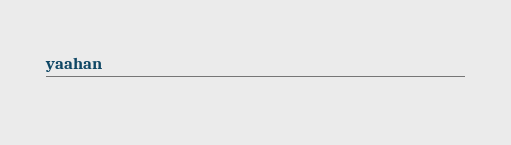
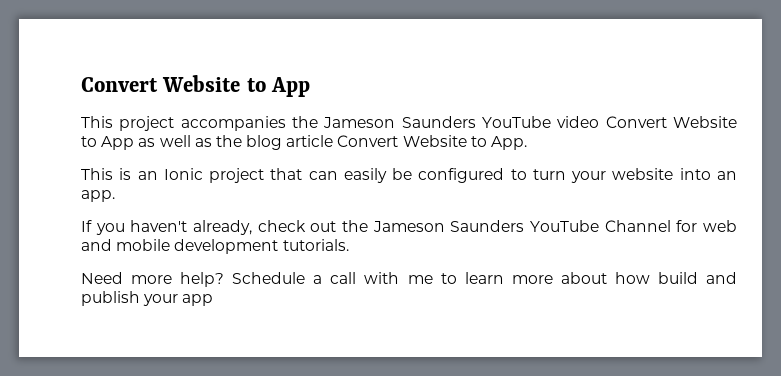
[45,57,102,72] yaahan -> [81,75,311,97] [81,116,737,131] [81,135,528,150] [81,168,737,183] [81,190,115,202] [81,220,737,235] [81,239,349,254] [81,272,737,287] [81,291,214,306] Convert Website to App // This project accompanies the Jameson Saunders YouTube video Convert Website to App as well as the blog article Convert Website to App. // This is an Ionic project that can easily be configured to turn your website into an app. // If you haven't already, check out the Jameson Saunders YouTube Channel for web and mobile development tutorials. // Need more help? Schedule a call with me to learn more about how build and publish your app

